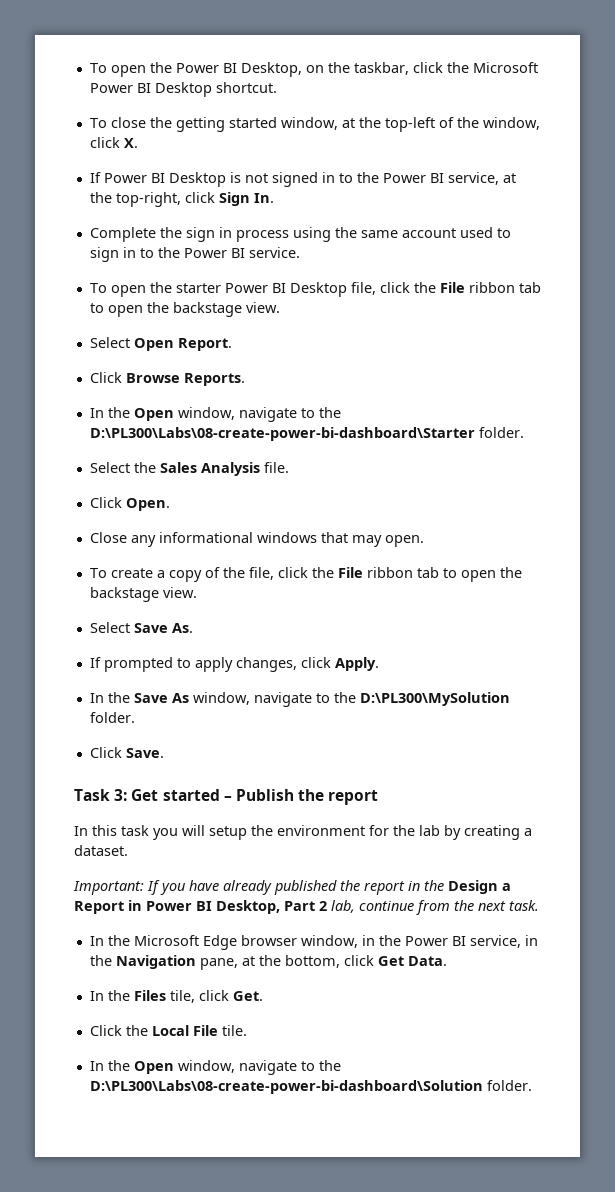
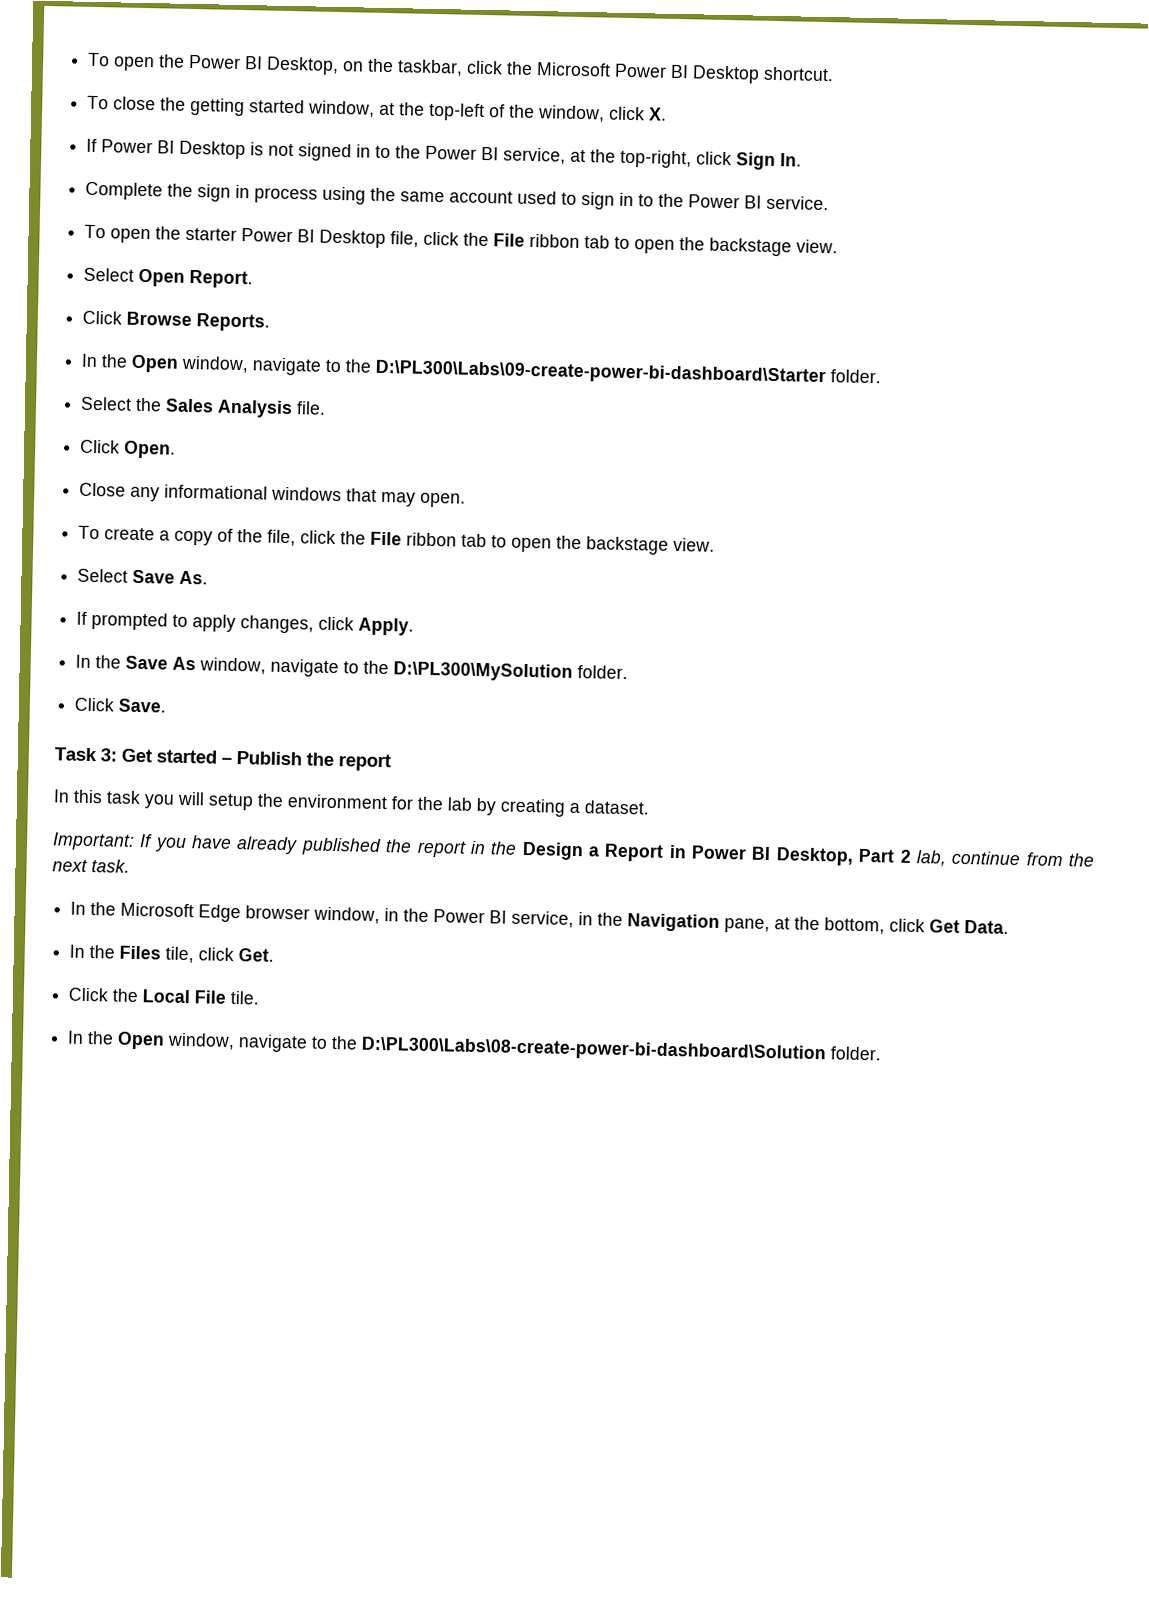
[89,427,475,441] D:\PL300\Labs\08-create-power-bi-dashboard\Starter -> [375,359,827,387] D:\PL300\Labs\09-create-power-bi-dashboard\Starter

